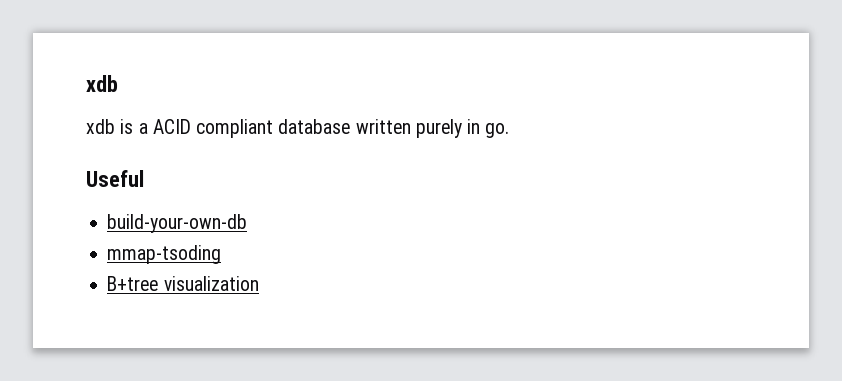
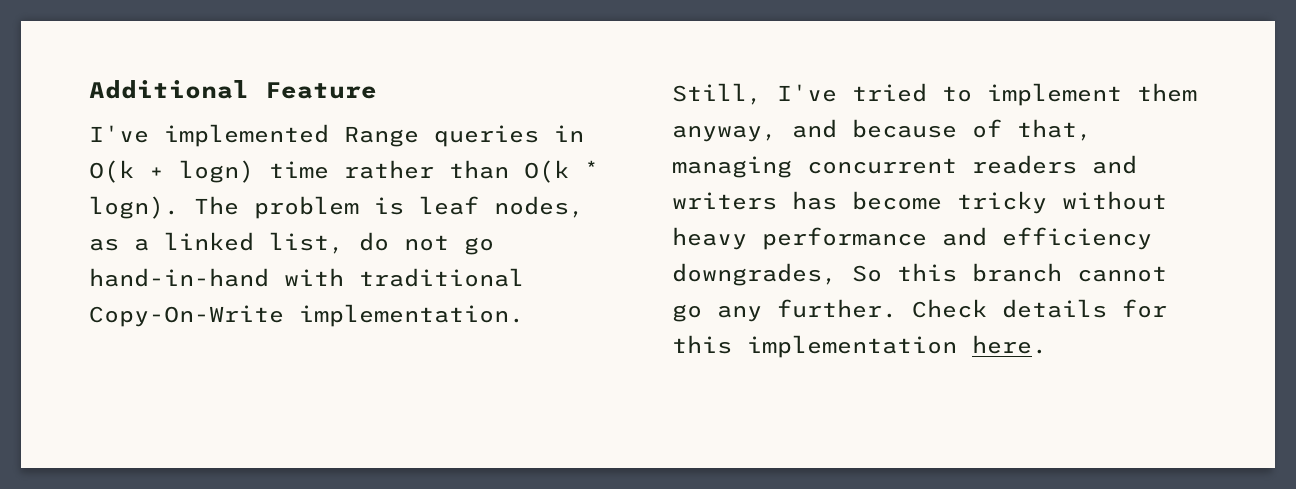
[86,75,118,92] [86,119,510,138] [86,170,144,187] [107,214,248,233] [107,245,222,264] [107,276,259,291] xdb // xdb is a ACID compliant database written purely in go. // Useful // build-your-own-db // mmap-tsoding // B+tree visualization -> [89,80,377,99] [89,124,584,147] [89,160,599,183] [89,196,584,219] [89,232,494,255] [89,268,524,287] [89,304,524,327] [672,83,1197,106] [672,119,1092,142] [672,155,1137,178] [672,191,1167,214] [672,227,1152,250] [672,263,1167,286] [672,299,1167,322] [672,335,1047,358] Additional Feature // I've implemented Range queries in O(k + logn) time rather than O(k * logn). The problem is leaf nodes, as a linked list, do not go hand-in-hand with traditional Copy-On-Write implementation. Still, I've tried to implement them anyway, and because of that, managing concurrent readers and writers has become tricky without heavy performance and efficiency downgrades, So this branch cannot go any further. Check details for this implementation here.

